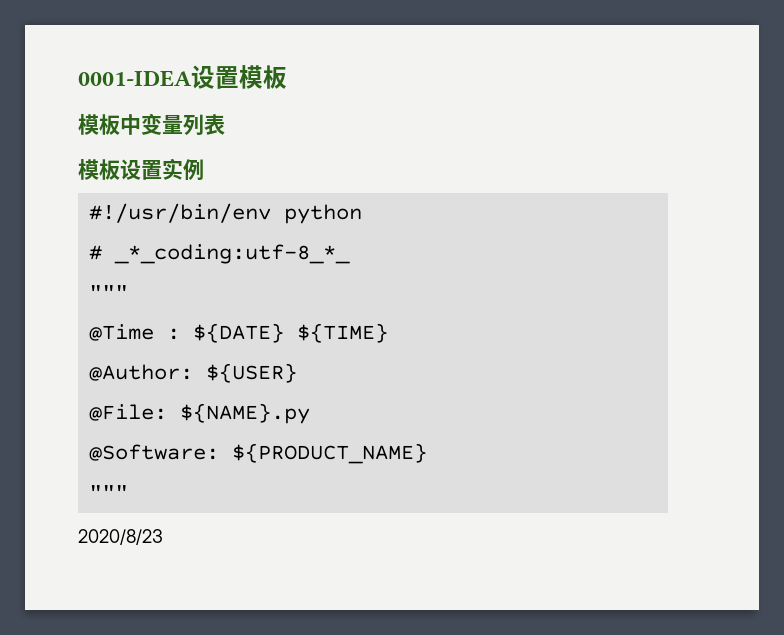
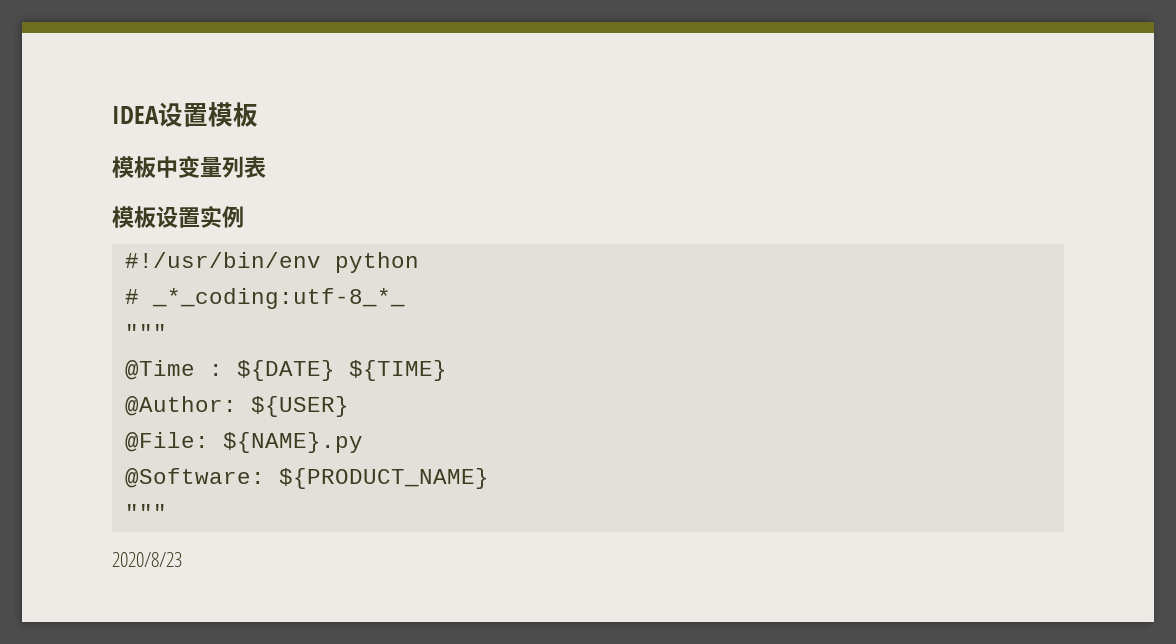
[78,70,192,87] 0001-IDEA -> [112,106,159,124] IDEA

